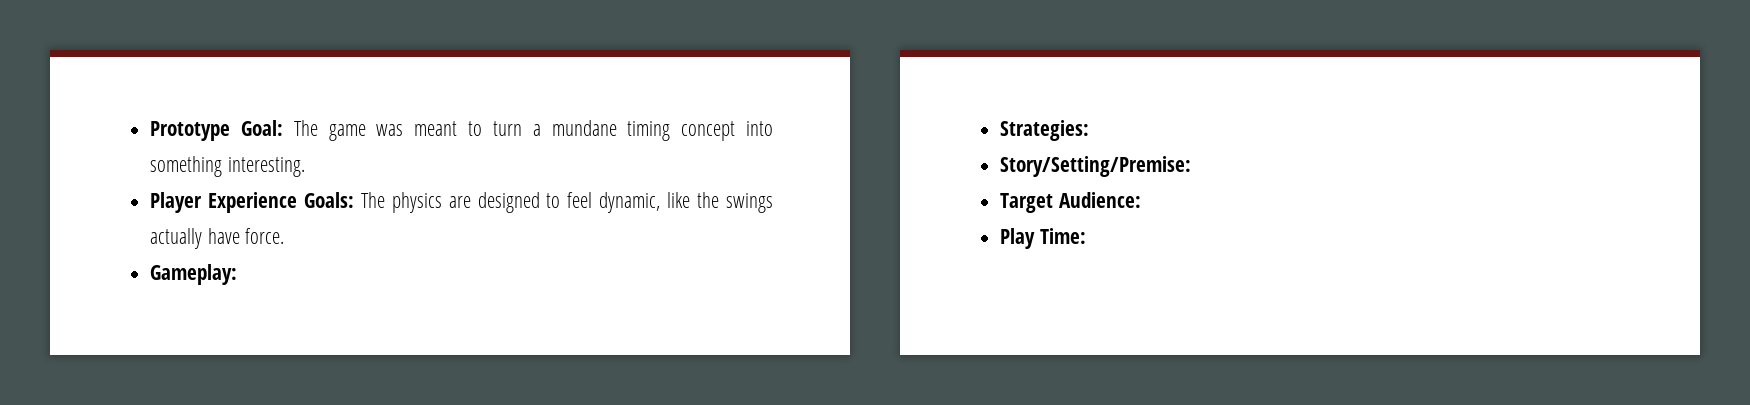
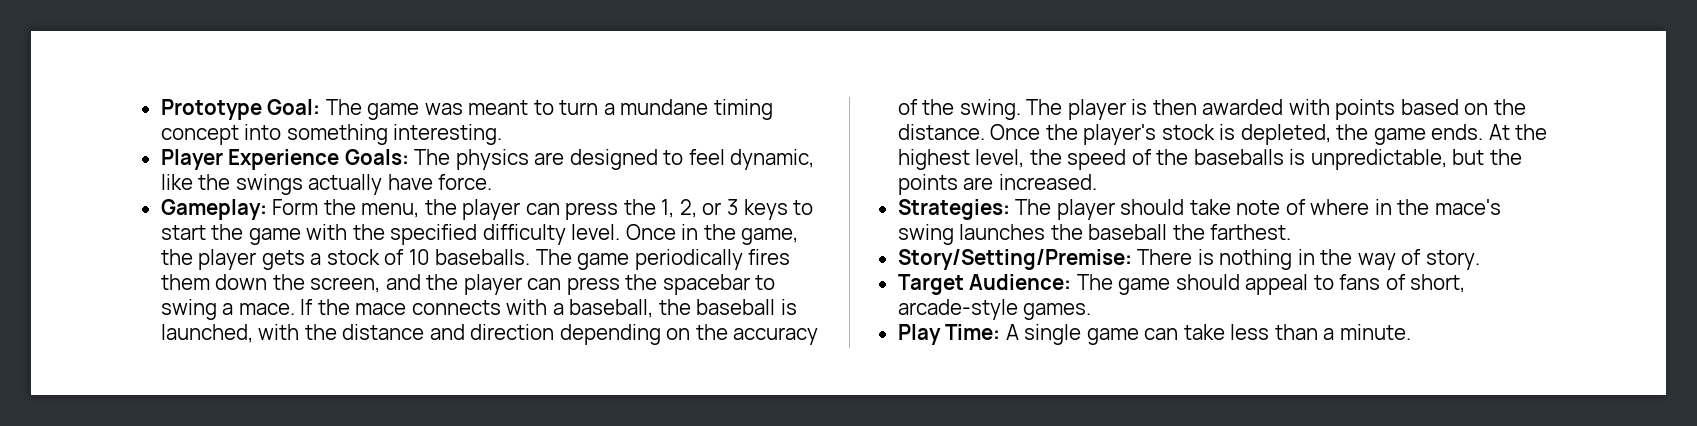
[1000,120,1090,141] [1000,156,1192,177] [1000,192,1141,213] [1000,228,1086,249] // Strategies: // Story/Setting/Premise: // Target Audience: // Play Time: -> [272,199,814,220] [160,224,799,245] [160,249,791,270] [160,274,776,295] [160,299,797,320] [160,324,819,345] [897,99,1526,120] [897,124,1548,145] [897,149,1522,170] [897,174,1097,195] [897,199,1501,220] [897,224,1292,245] [897,249,1480,270] [897,274,1466,295] [897,299,1092,320] [897,324,1411,345] Form the menu, the player can press the 1, 2, or 3 keys to start the game with the specified difficulty level. Once in the game, the player gets a stock of 10 baseballs. The game periodically fires them down the screen, and the player can press the spacebar to swing a mace. If the mace connects with a baseball, the baseball is launched, with the distance and direction depending on the accuracy of the swing. The player is then awarded with points based on the distance. Once the player's stock is depleted, the game ends. At the highest level, the speed of the baseballs is unpredictable, but the points are increased. // Strategies: The player should take note of where in the mace's swing launches the baseball the farthest. // Story/Setting/Premise: There is nothing in the way of story. // Target Audience: The game should appeal to fans of short, arcade-style games. // Play Time: A single game can take less than a minute.

